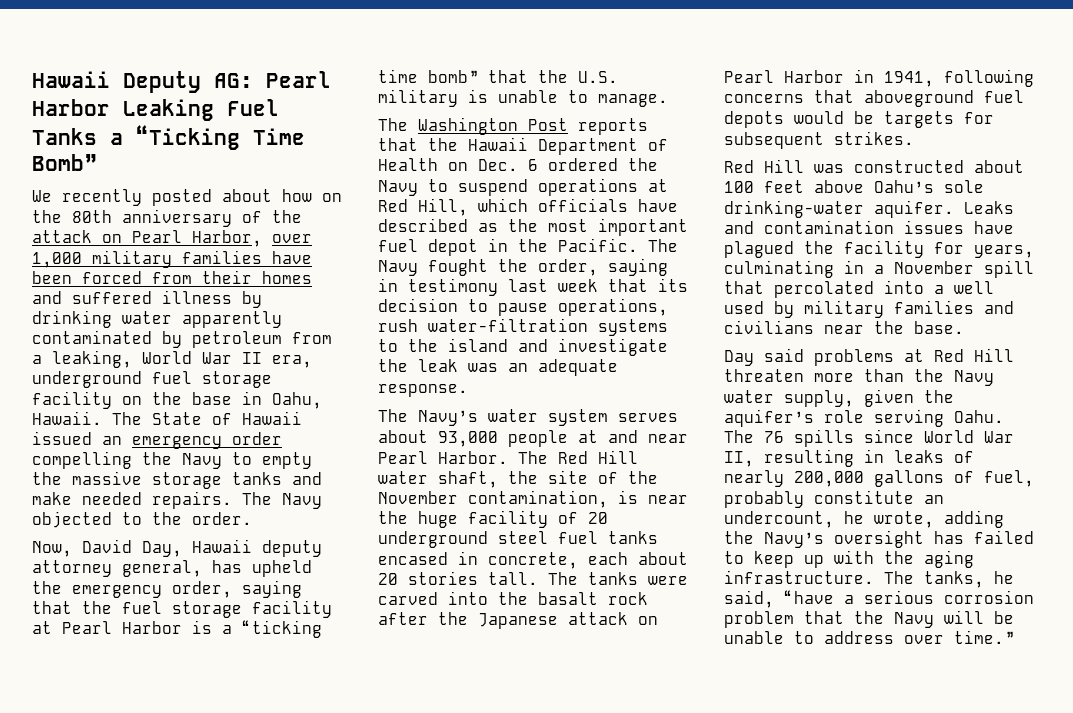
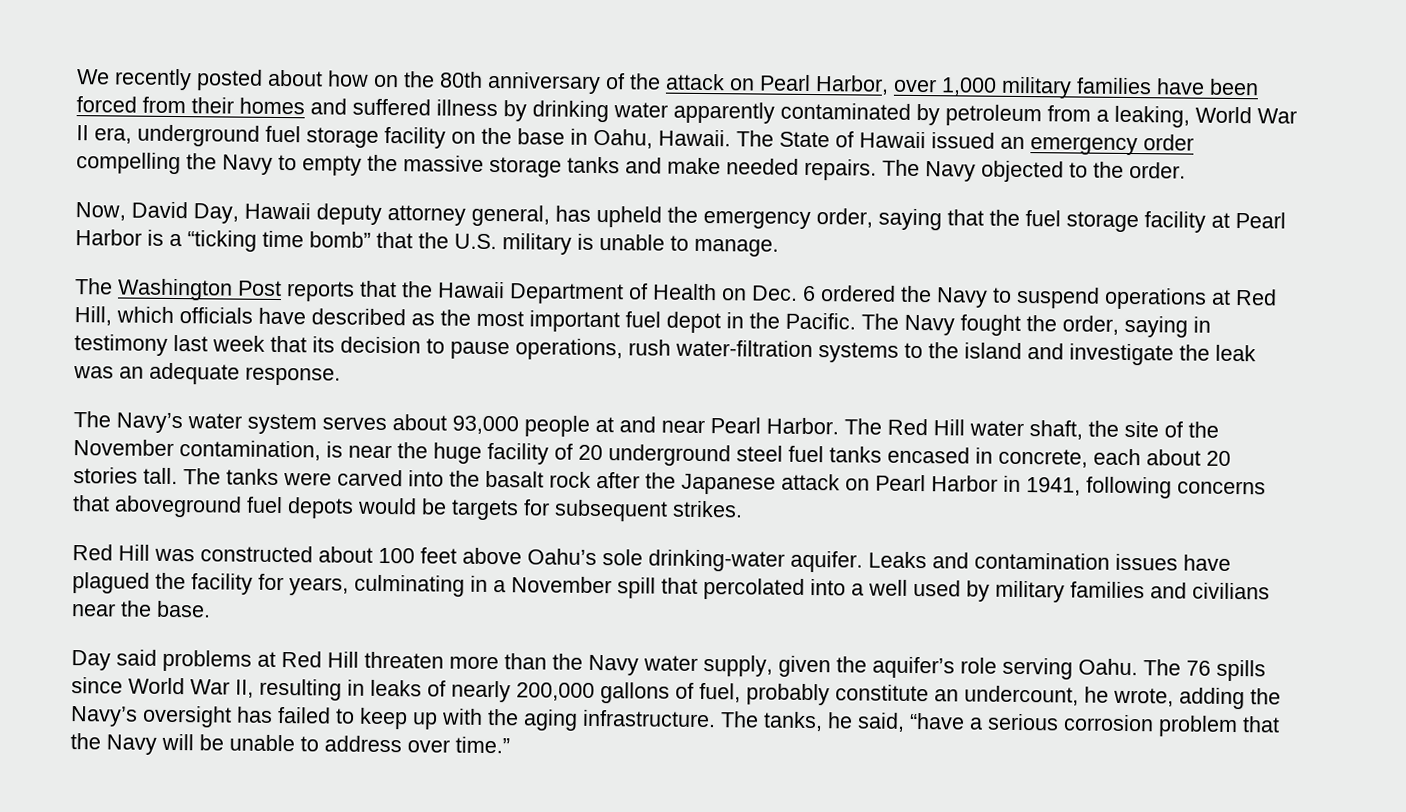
[32,71,331,93] [32,99,279,121] [32,125,305,150] [32,154,97,171] Hawaii Deputy AG: Pearl Harbor Leaking Fuel Tanks a “Ticking Time Bomb” // -> (77, 77) none

